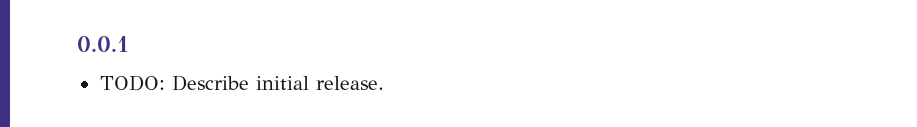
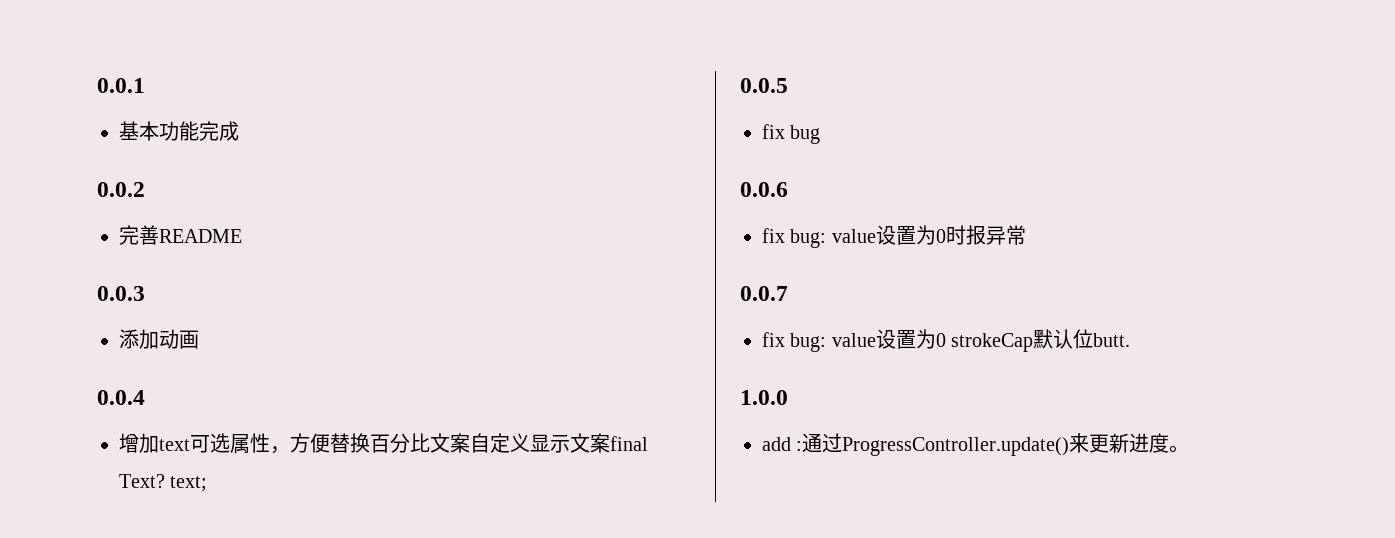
[99,75,384,91] TODO: Describe initial release. -> [119,121,239,141] [97,182,145,197] [119,225,242,245] [97,286,145,301] [119,329,199,349] [97,390,145,405] [119,433,648,454] [119,474,208,492] [740,78,788,93] [762,124,821,144] [740,182,788,197] [762,225,1026,248] [740,286,788,301] [762,329,1131,352] [740,390,788,405] [762,433,1190,456] 基本功能完成 // 0.0.2 // 完善README // 0.0.3 // 添加动画 // 0.0.4 // 增加text可选属性，方便替换百分比文案自定义显示文案final Text? text; // 0.0.5 // fix bug // 0.0.6 // fix bug: value设置为0时报异常 // 0.0.7 // fix bug: value设置为0 strokeCap默认位butt. // 1.0.0 // add :通过ProgressController.update()来更新进度。

